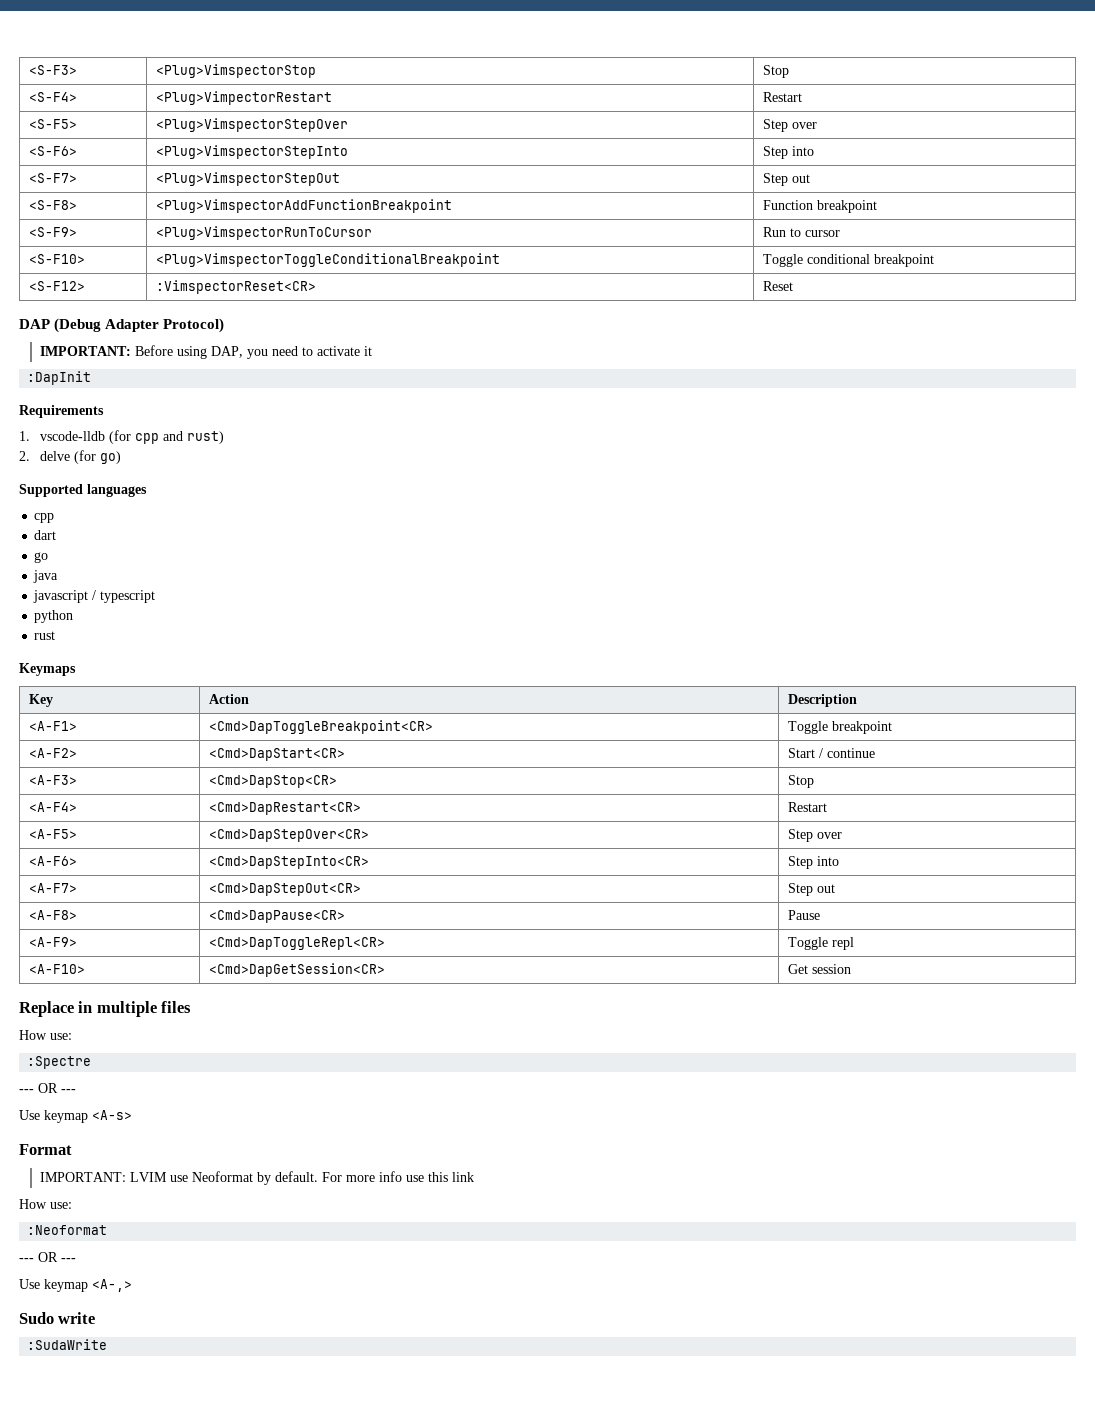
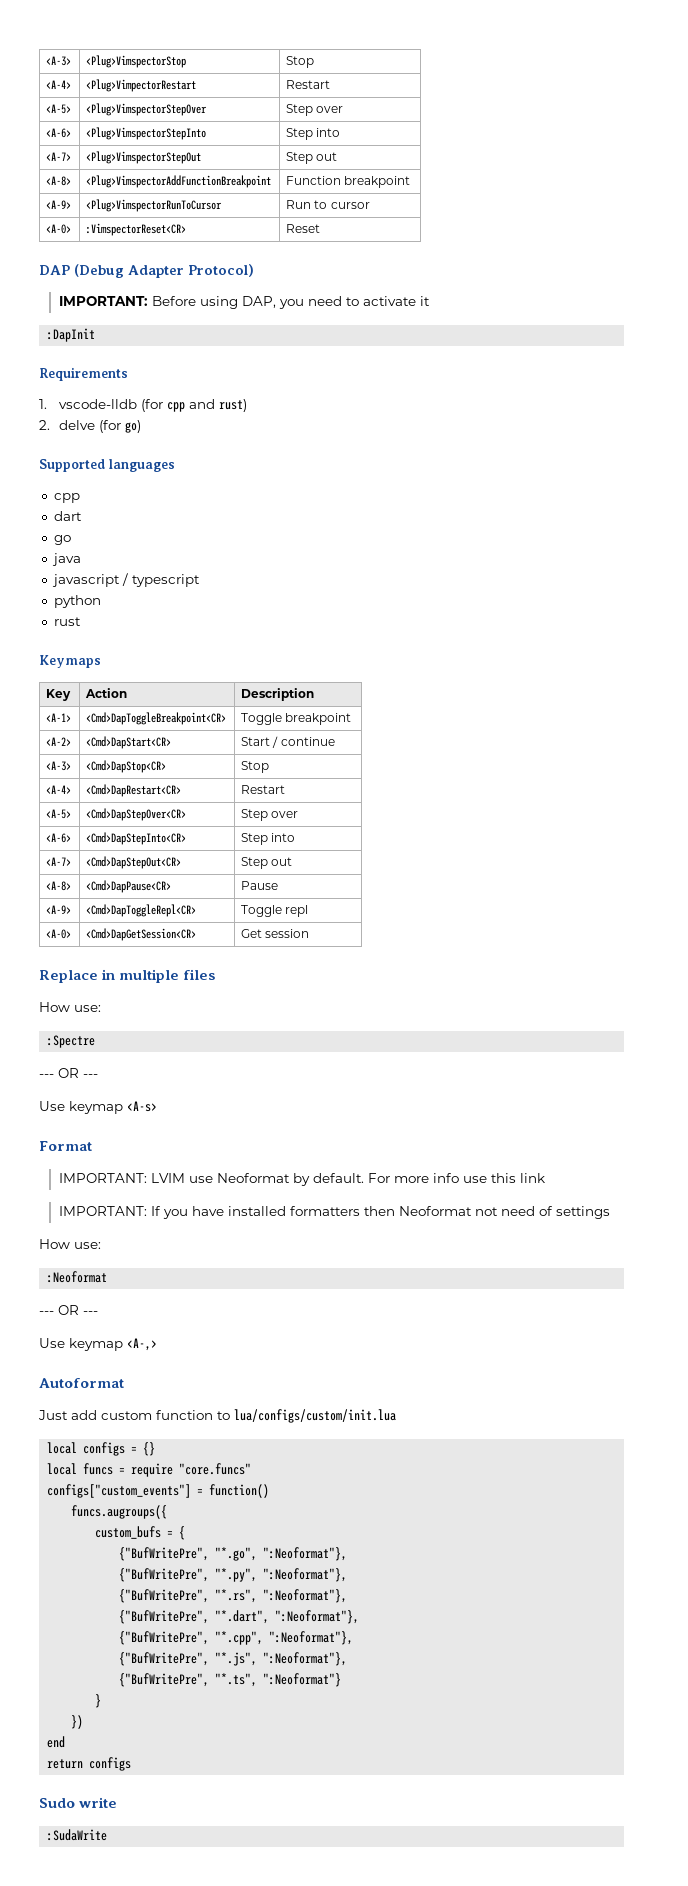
[28,65,77,75] <S-F3> -> [46,56,72,66] <A-3>
[28,92,77,102] <S-F4> -> [46,80,72,89] <A-4>
[28,119,77,129] <S-F5> -> [46,104,72,114] <A-5>
[28,146,77,156] <S-F6> -> [46,128,72,138] <A-6>
[28,173,77,183] <S-F7> -> [46,152,72,161] <A-7>
[28,200,77,210] <S-F8> -> [46,176,72,186] <A-8>
[28,227,77,237] <S-F9> -> [46,200,72,209] <A-9>
[28,254,85,264] [155,253,500,267] [762,254,934,267] [28,281,85,291] <S-F10> | <Plug>VimspectorToggleConditionalBreakpoint | Toggle conditional breakpoint // <S-F12> -> [46,224,72,234] <A-0>
[28,721,77,731] <A-F1> -> [46,713,72,722] <A-1>
[28,748,77,758] <A-F2> -> [46,737,72,746] <A-2>
[28,775,77,785] <A-F3> -> [46,761,72,771] <A-3>
[28,802,77,812] <A-F4> -> [46,785,72,794] <A-4>
[28,829,77,839] <A-F5> -> [46,809,72,819] <A-5>
[28,856,77,866] <A-F6> -> [46,833,72,843] <A-6>
[28,883,77,893] <A-F7> -> [46,857,72,866] <A-7>
[28,910,77,920] <A-F8> -> [46,881,72,891] <A-8>
[28,937,77,947] <A-F9> -> [46,905,72,914] <A-9>
[28,964,85,974] <A-F10> -> [46,929,72,939] <A-0>
(474, 1177) none -> [58,1206,610,1219] // IMPORTANT: If you have installed formatters then Neoformat not need of settings
(132, 1285) none -> [39,1378,124,1388] [38,1409,396,1423] [47,1442,156,1456] [47,1463,252,1477] [47,1484,270,1498] [71,1505,168,1519] [95,1526,186,1540] [119,1547,348,1561] [119,1568,348,1582] [119,1589,348,1603] [119,1610,360,1624] [119,1631,354,1645] [119,1652,348,1666] [119,1673,342,1687] [95,1694,102,1708] [71,1715,84,1729] [47,1736,66,1748] [47,1757,132,1771] // Autoformat // Just add custom function to lua/configs/custom/init.lua // local configs = {} // local funcs = require "core.funcs" // configs["custom_events"] = function() // funcs.augroups({ // custom_bufs = { // {"BufWritePre", "*.go", ":Neoformat"}, // {"BufWritePre", "*.py", ":Neoformat"}, // {"BufWritePre", "*.rs", ":Neoformat"}, // {"BufWritePre", "*.dart", ":Neoformat"}, // {"BufWritePre", "*.cpp", ":Neoformat"}, // {"BufWritePre", "*.js", ":Neoformat"}, // {"BufWritePre", "*.ts", ":Neoformat"} // } // }) // end // return configs

